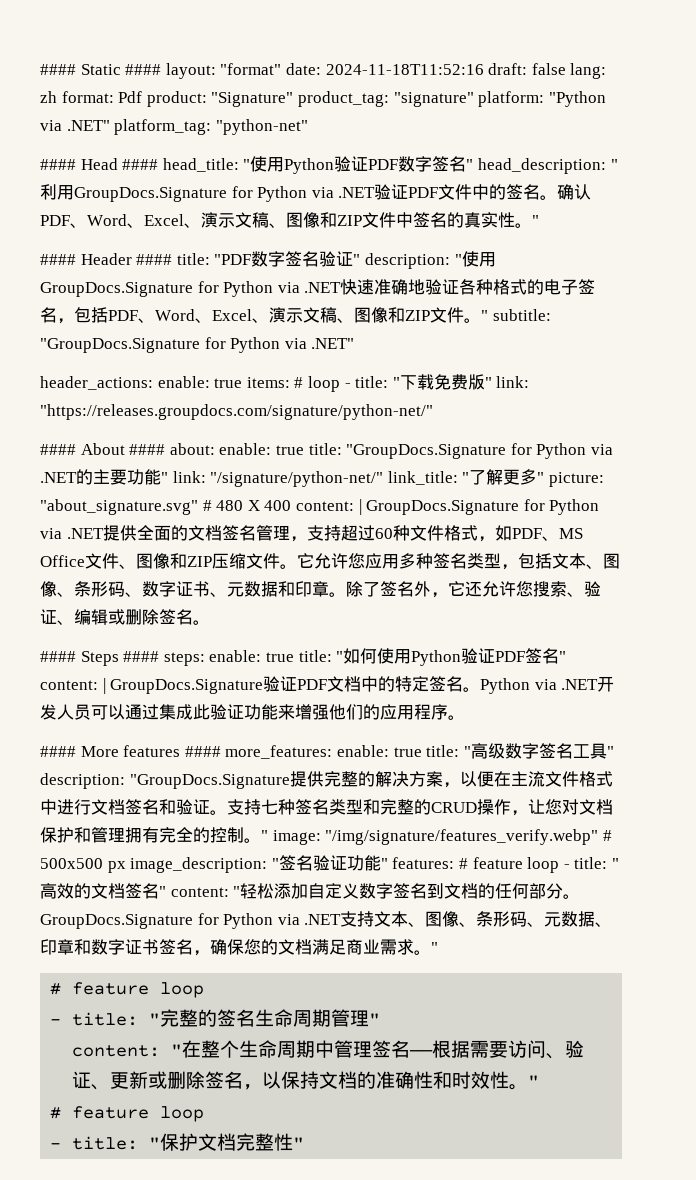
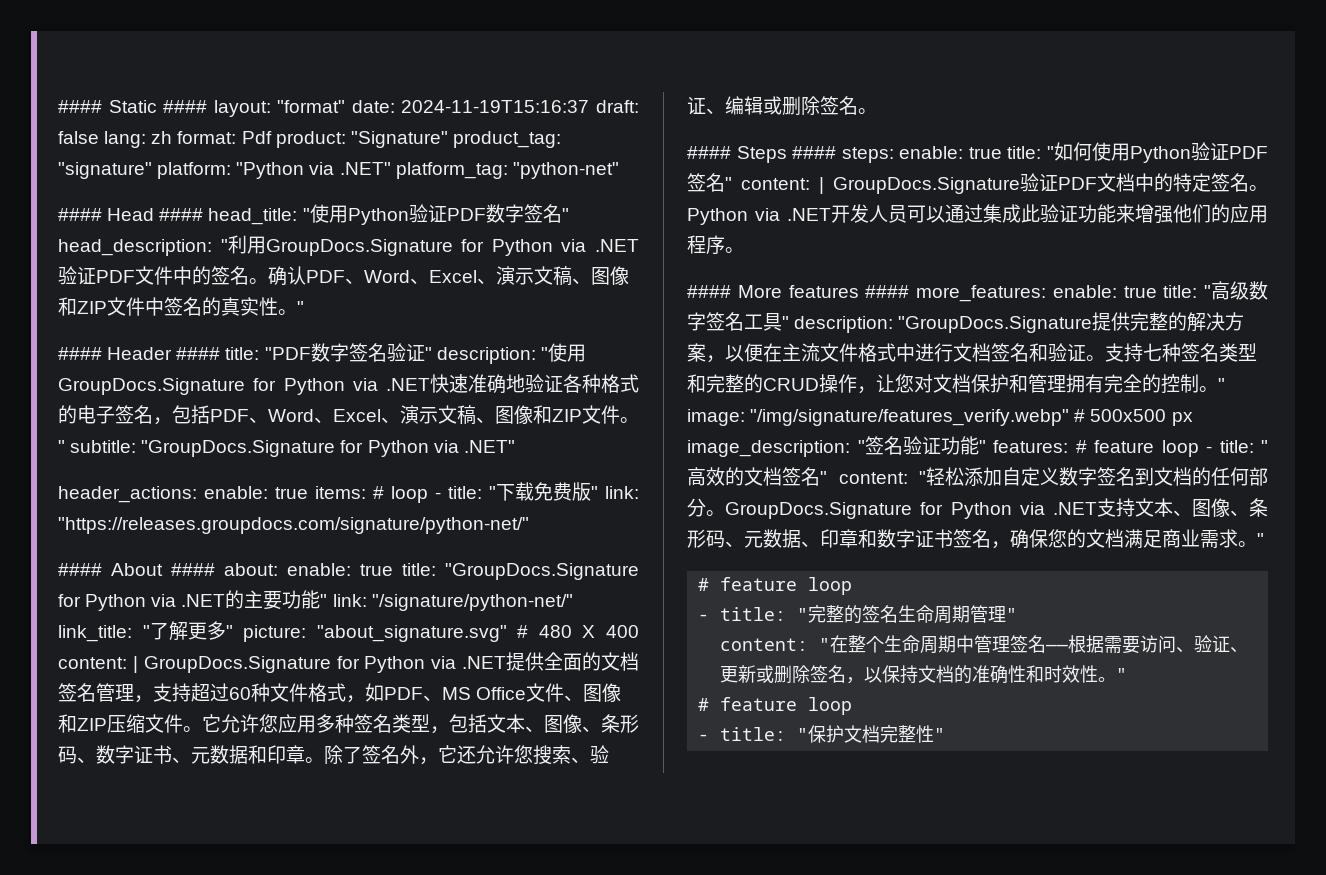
[325,64,484,75] 2024-11-18T11:52:16 -> [401,100,590,113] 2024-11-19T15:16:37

